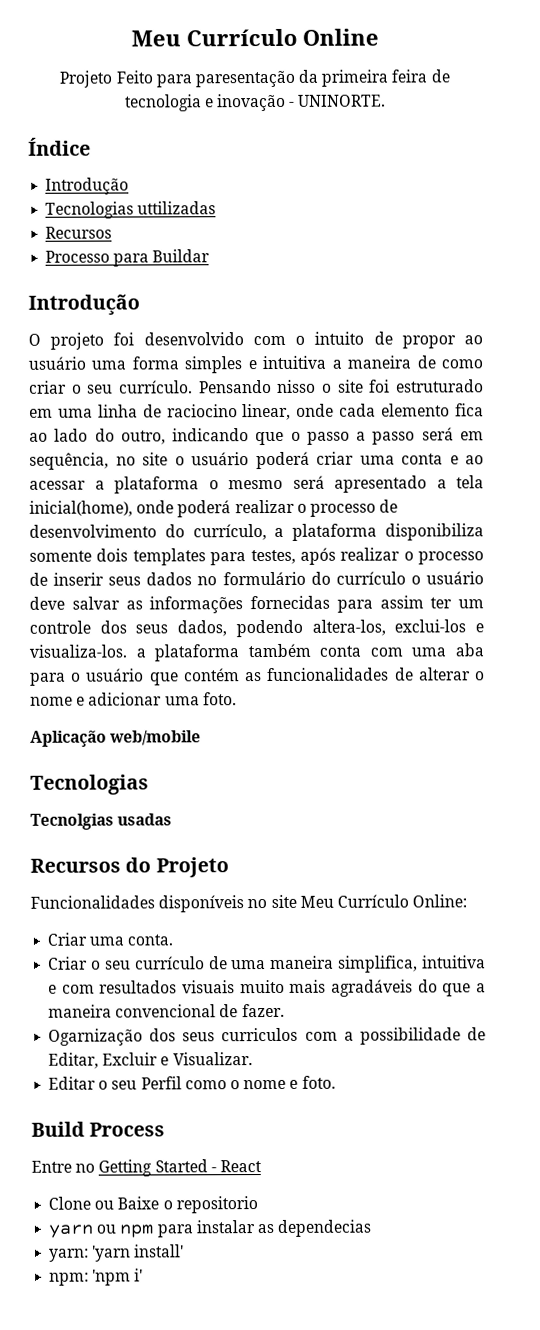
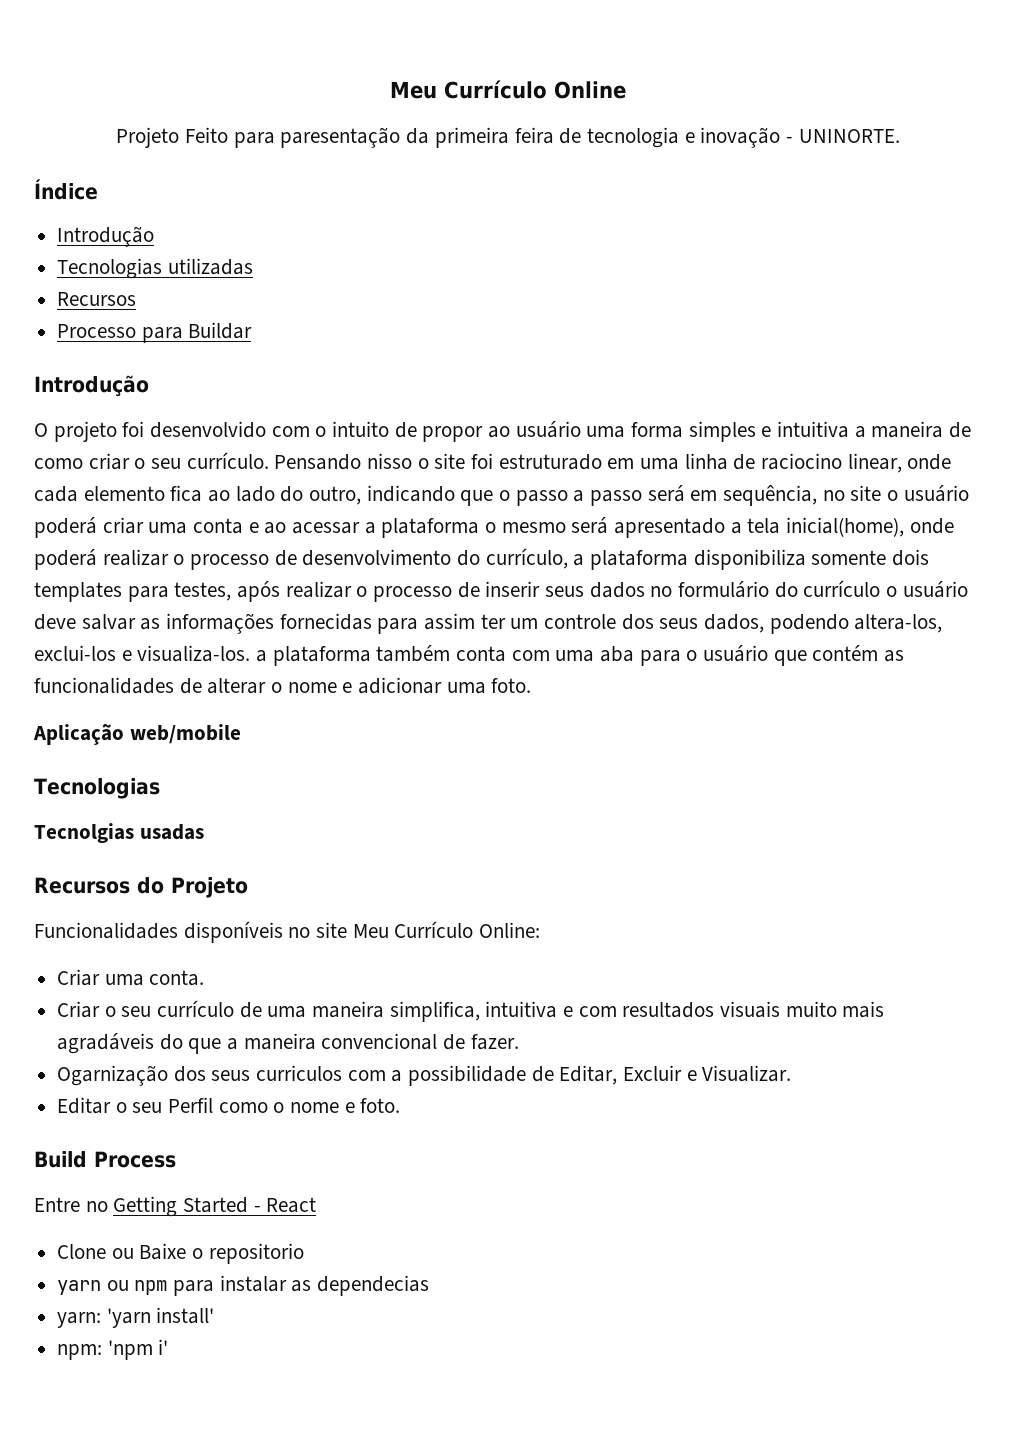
[137,201,217,215] uttilizadas -> [167,258,253,275] utilizadas

